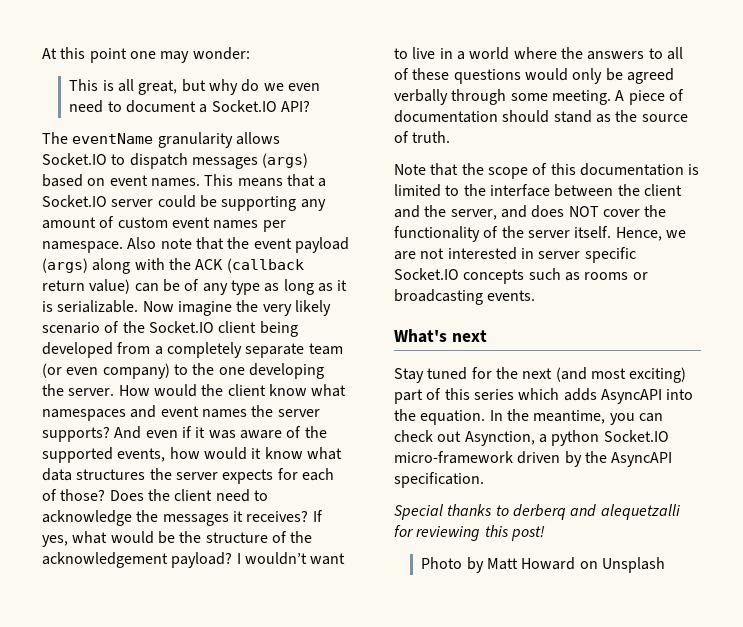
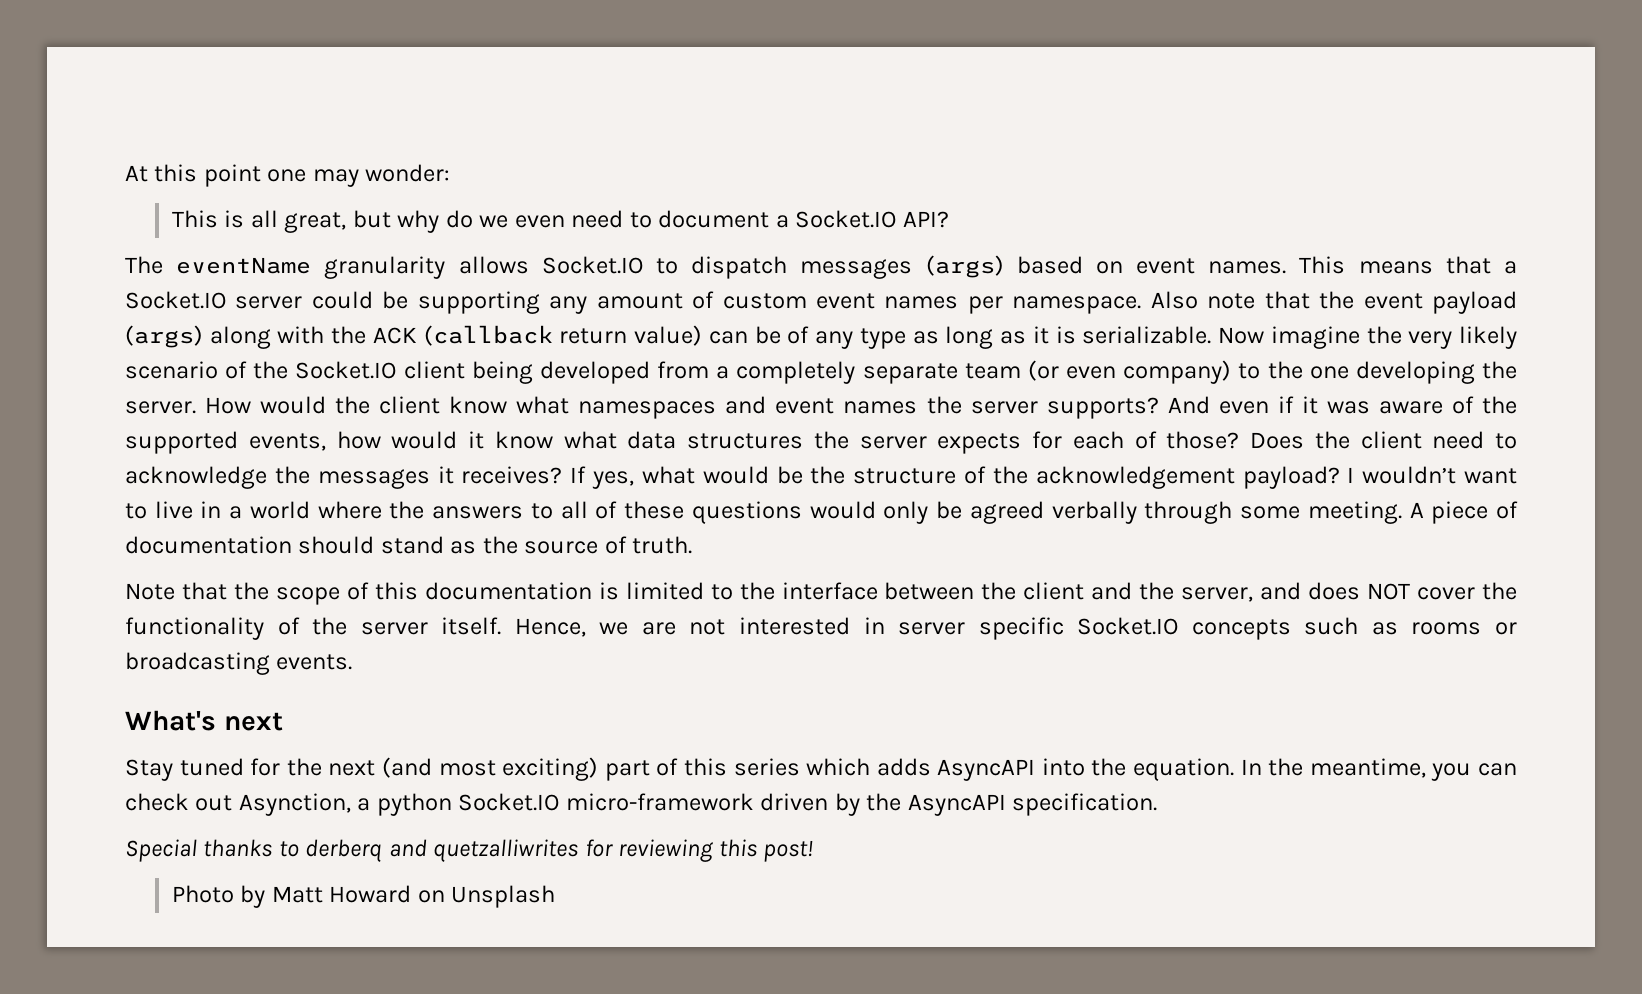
[600,504,680,520] alequetzalli -> [433,839,579,862] quetzalliwrites

